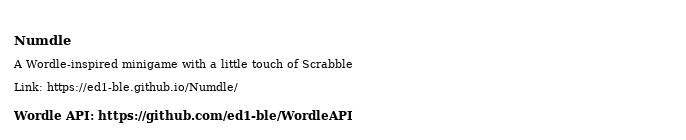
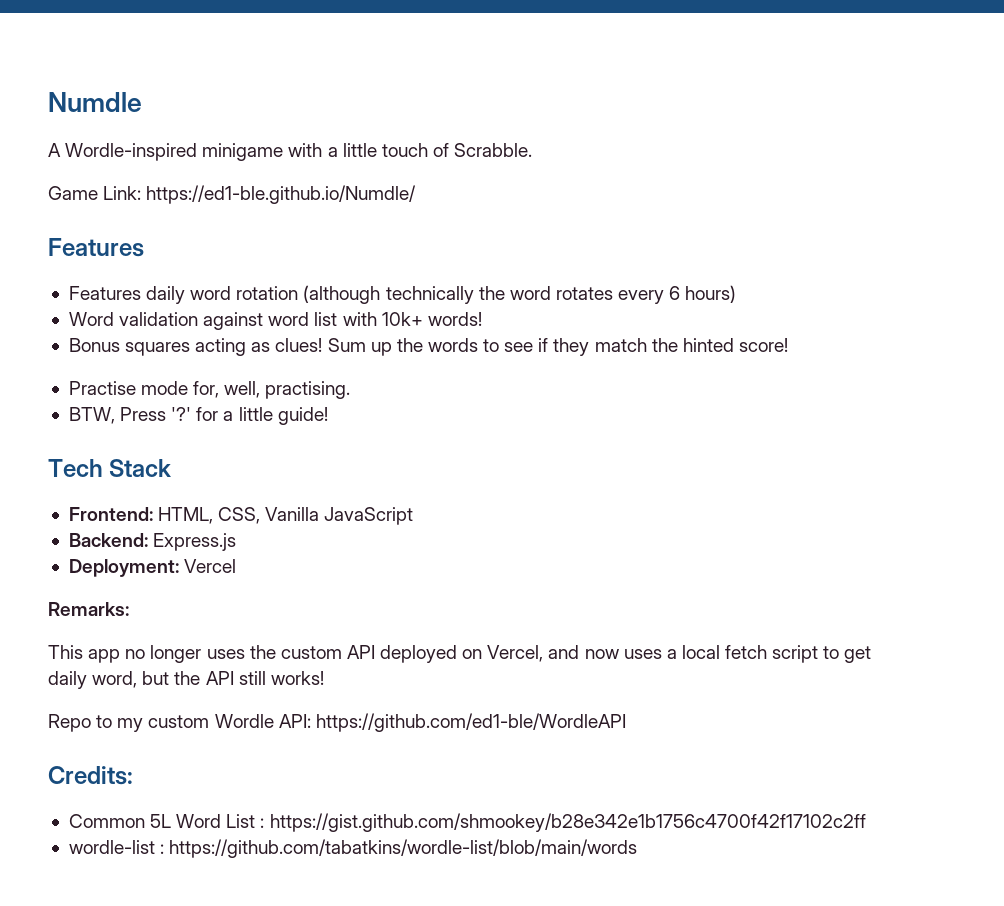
[302,59,353,68] Scrabble // -> [454,143,533,157] [48,186,98,200] Scrabble. // Game
[13,110,353,123] Wordle API: https://github.com/ed1-ble/WordleAPI -> [48,238,144,257] [68,285,737,304] [68,312,482,330] [68,338,788,356] [68,381,351,399] [68,407,328,425] [48,459,172,477] [68,507,414,525] [68,533,237,551] [68,559,237,577] [48,602,129,616] [48,645,872,663] [48,671,324,689] [48,713,626,732] [48,766,133,785] [68,813,866,832] [68,839,638,858] Features // Features daily word rotation (although technically the word rotates every 6 hours) // Word validation against word list with 10k+ words! // Bonus squares acting as clues! Sum up the words to see if they match the hinted score! // Practise mode for, well, practising. // BTW, Press '?' for a little guide! // Tech Stack // Frontend: HTML, CSS, Vanilla JavaScript // Backend: Express.js // Deployment: Vercel // Remarks: // This app no longer uses the custom API deployed on Vercel, and now uses a local fetch script to get daily word, but the API still works! // Repo to my custom Wordle API: https://github.com/ed1-ble/WordleAPI // Credits: // Common 5L Word List : https://gist.github.com/shmookey/b28e342e1b1756c4700f42f17102c2ff // wordle-list : https://github.com/tabatkins/wordle-list/blob/main/words

